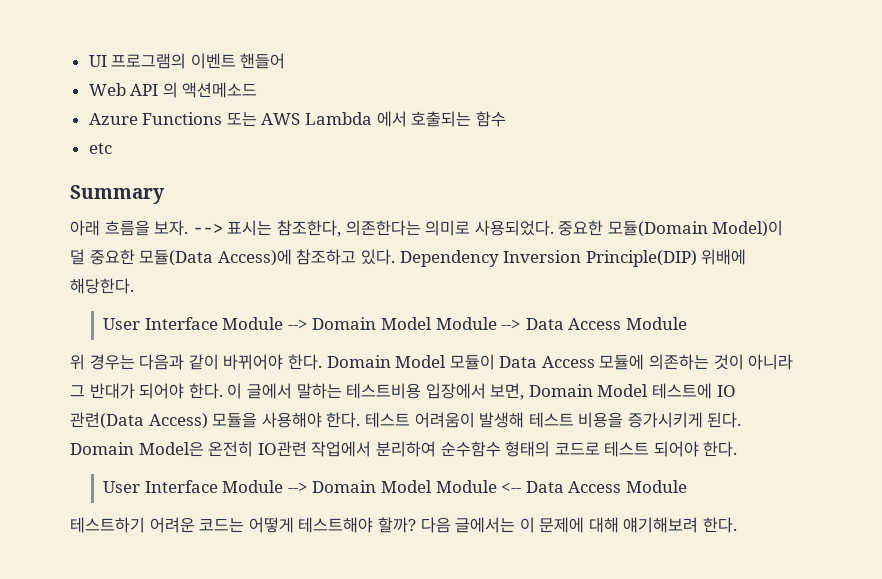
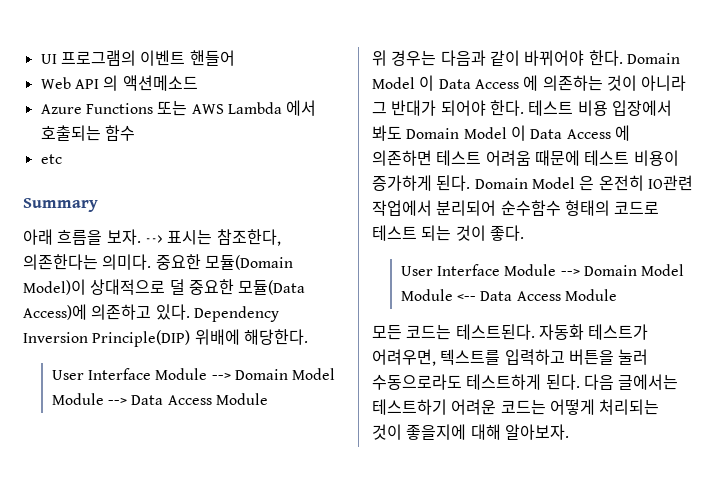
[425,220,554,236] 의미로 사용되었다. -> [102,254,152,270] 의미다.
(784, 228) none -> [90,279,166,295] 상대적으로
[296,249,357,265] 참조하고 -> [91,304,152,320] 의존하고
[449,354,645,370] 모듈이 Data Access 모듈에 -> [419,75,539,91] 이 Data Access 에
[227,383,736,400] [70,412,742,429] [70,442,204,457] 이 글에서 말하는 테스트비용 입장에서 보면, Domain Model 테스트에 IO 관련(Data Access) 모듈을 사용해야 한다. 테스트 어려움이 발생해 테스트 비용을 증가시키게 된다. Domain Model은 -> [528,100,672,116] [372,125,630,141] [372,150,679,166] [372,175,595,191] 테스트 비용 입장에서 봐도 Domain Model 이 Data Access 에 의존하면 테스트 어려움 때문에 테스트 비용이 증가하게 된다. Domain Model 은
[375,441,436,457] 분리하여 -> [436,200,497,216] 분리되어
[653,441,738,457] 되어야 한다. -> [421,225,524,241] 되는 것이 좋다.
[70,517,738,533] 테스트하기 어려운 코드는 어떻게 테스트해야 할까? 다음 글에서는 이 문제에 대해 얘기해보려 한다. -> [372,324,649,340] [372,349,649,366] [372,374,679,390] [372,399,660,415] [372,424,569,440] 모든 코드는 테스트된다. 자동화 테스트가 어려우면, 텍스트를 입력하고 버튼을 눌러 수동으로라도 테스트하게 된다. 다음 글에서는 테스트하기 어려운 코드는 어떻게 처리되는 것이 좋을지에 대해 알아보자.

